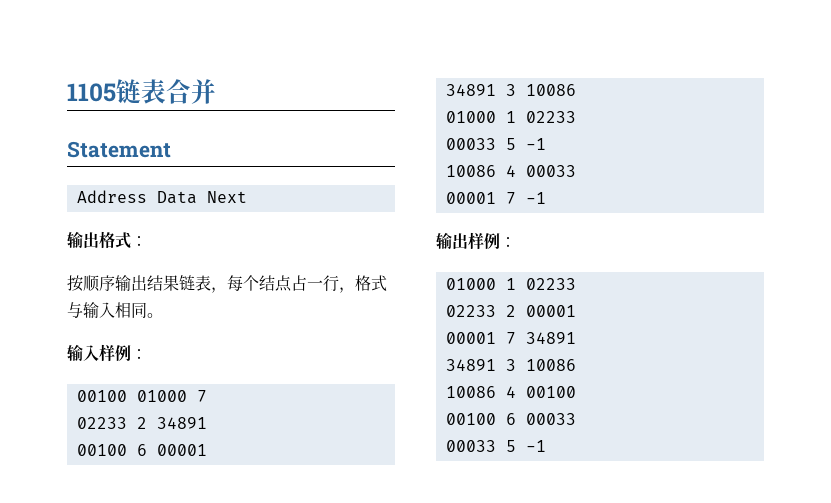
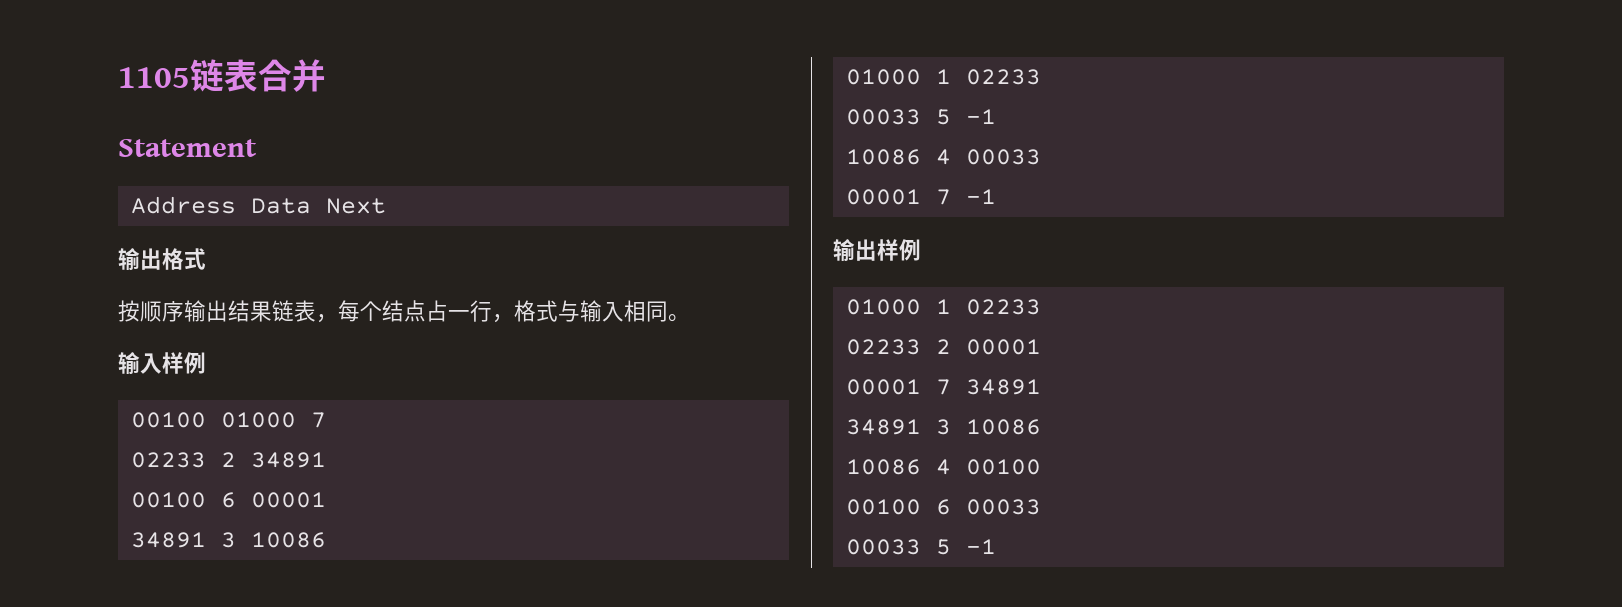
[131,236,147,246] ： -> (206, 259) none
[131,349,147,359] ： -> (206, 363) none
[500,237,516,247] ： -> (921, 250) none

